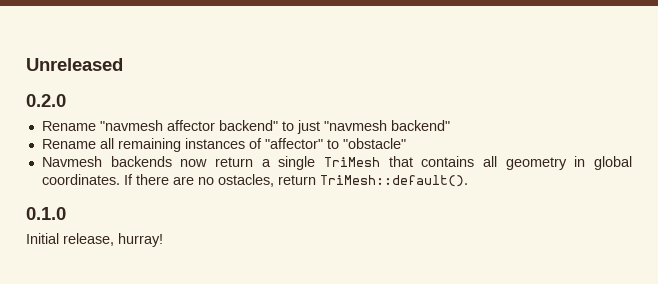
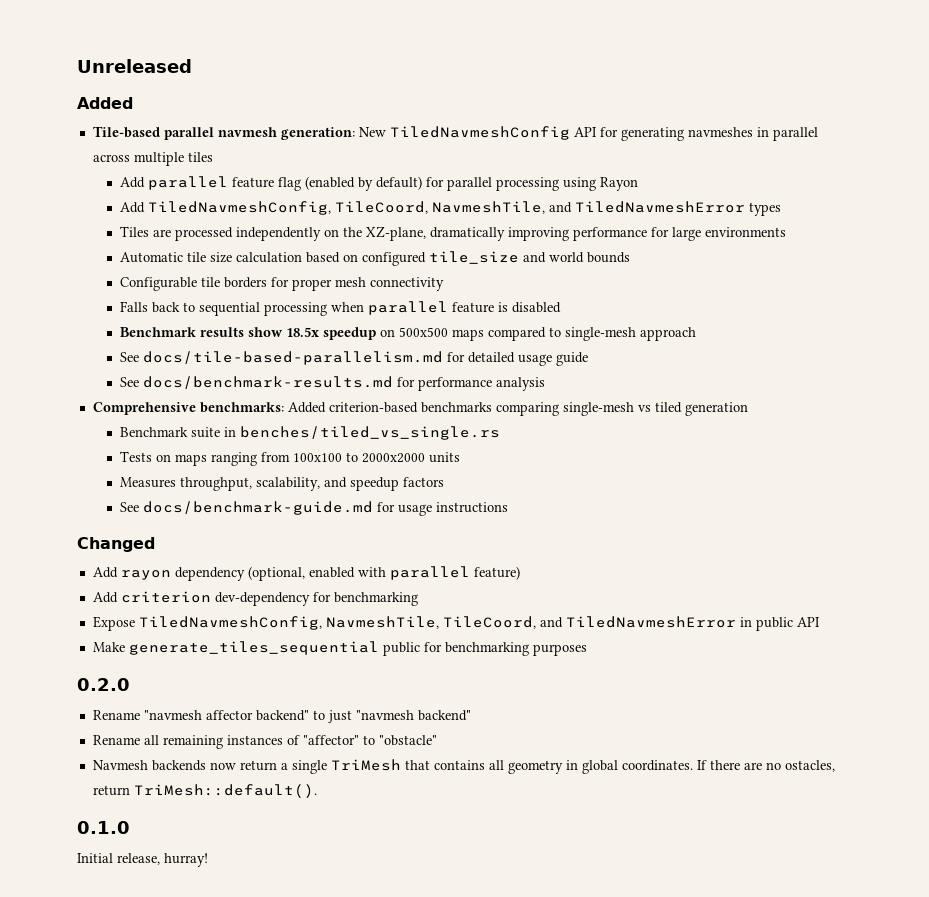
(123, 64) none -> [77,97,133,109] [92,126,818,141] [92,152,213,166] [120,176,639,191] [120,201,782,216] [120,226,787,241] [120,251,631,266] [120,277,445,291] [120,301,562,316] [120,327,697,341] [120,351,589,366] [120,376,546,391] [92,402,748,416] [120,426,501,440] [120,451,461,466] [120,477,445,491] [120,501,509,516] [77,537,155,552] [92,566,520,581] [92,591,418,606] [92,616,820,631] [92,641,587,656] // Added // Tile-based parallel navmesh generation: New TiledNavmeshConfig API for generating navmeshes in parallel across multiple tiles // Add parallel feature flag (enabled by default) for parallel processing using Rayon // Add TiledNavmeshConfig, TileCoord, NavmeshTile, and TiledNavmeshError types // Tiles are processed independently on the XZ-plane, dramatically improving performance for large environments // Automatic tile size calculation based on configured tile_size and world bounds // Configurable tile borders for proper mesh connectivity // Falls back to sequential processing when parallel feature is disabled // Benchmark results show 18.5x speedup on 500x500 maps compared to single-mesh approach // See docs/tile-based-parallelism.md for detailed usage guide // See docs/benchmark-results.md for performance analysis // Comprehensive benchmarks: Added criterion-based benchmarks comparing single-mesh vs tiled generation // Benchmark suite in benches/tiled_vs_single.rs // Tests on maps ranging from 100x100 to 2000x2000 units // Measures throughput, scalability, and speedup factors // See docs/benchmark-guide.md for usage instructions // Changed // Add rayon dependency (optional, enabled with parallel feature) // Add criterion dev-dependency for benchmarking // Expose TiledNavmeshConfig, NavmeshTile, TileCoord, and TiledNavmeshError in public API // Make generate_tiles_sequential public for benchmarking purposes

